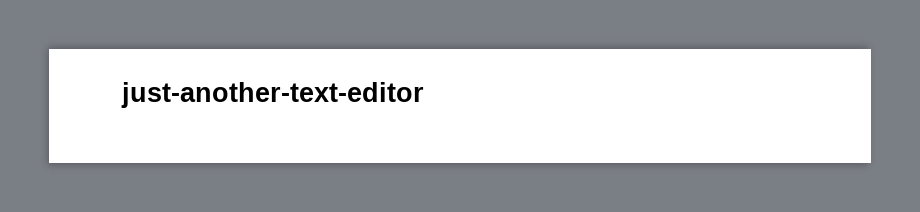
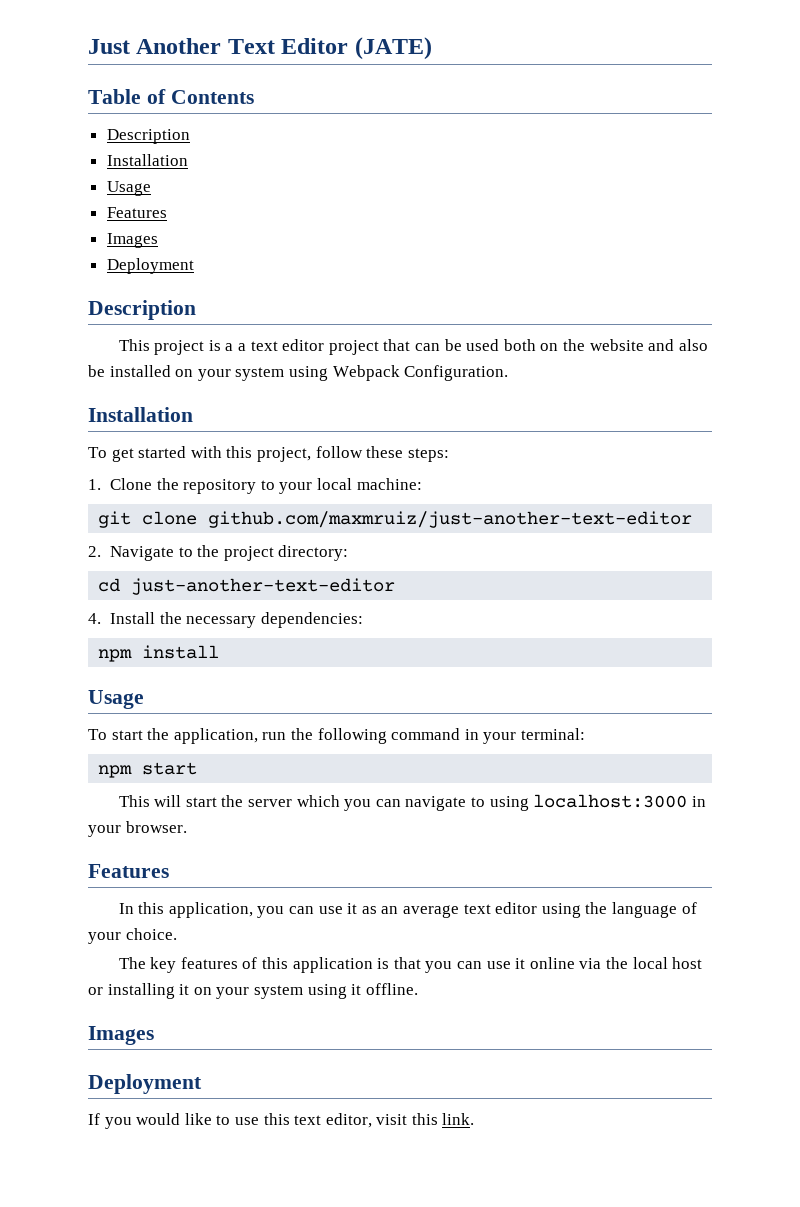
[121,82,424,108] just-another-text-editor -> [88,37,432,60] [88,89,254,104] [106,129,190,144] [106,154,188,166] [106,181,151,196] [106,207,167,218] [106,233,158,248] [106,258,194,274] [88,300,196,320] [118,339,708,355] [88,365,509,381] [88,407,193,422] [88,446,449,462] [88,478,422,494] [98,511,693,528] [88,545,349,561] [98,578,396,595] [88,612,363,628] [98,645,220,662] [88,690,144,709] [88,728,585,744] [98,762,198,778] [118,794,706,811] [88,821,187,837] [88,864,169,878] [118,902,697,918] [88,928,177,944] [118,957,703,973] [88,983,418,999] [88,1026,154,1045] [88,1074,202,1094] [88,1113,475,1129] Just Another Text Editor (JATE) // Table of Contents // Description // Installation // Usage // Features // Images // Deployment // Description // This project is a a text editor project that can be used both on the website and also be installed on your system using Webpack Configuration. // Installation // To get started with this project, follow these steps: // 1. Clone the repository to your local machine: // git clone github.com/maxmruiz/just-another-text-editor // 2. Navigate to the project directory: // cd just-another-text-editor // 4. Install the necessary dependencies: // npm install // Usage // To start the application, run the following command in your terminal: // npm start // This will start the server which you can navigate to using localhost:3000 in your browser. // Features // In this application, you can use it as an average text editor using the language of your choice. // The key features of this application is that you can use it online via the local host or installing it on your system using it offline. // Images // Deployment // If you would like to use this text editor, visit this link.

